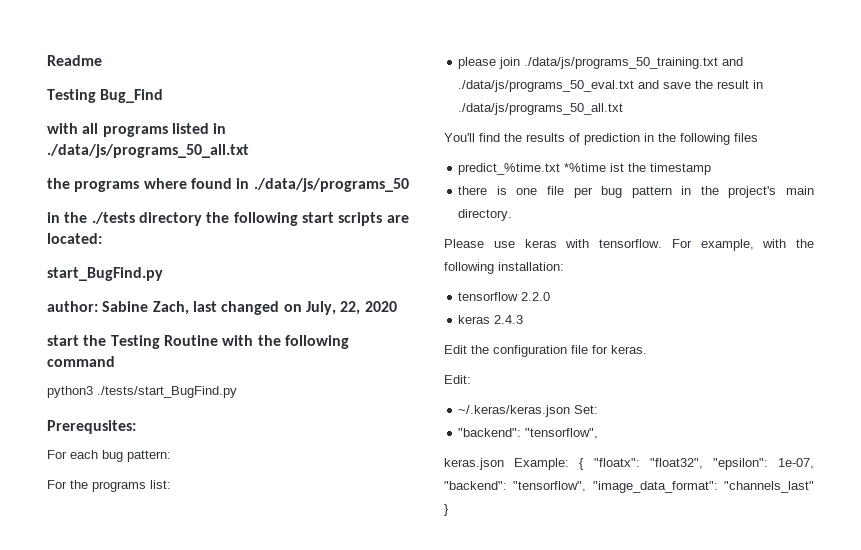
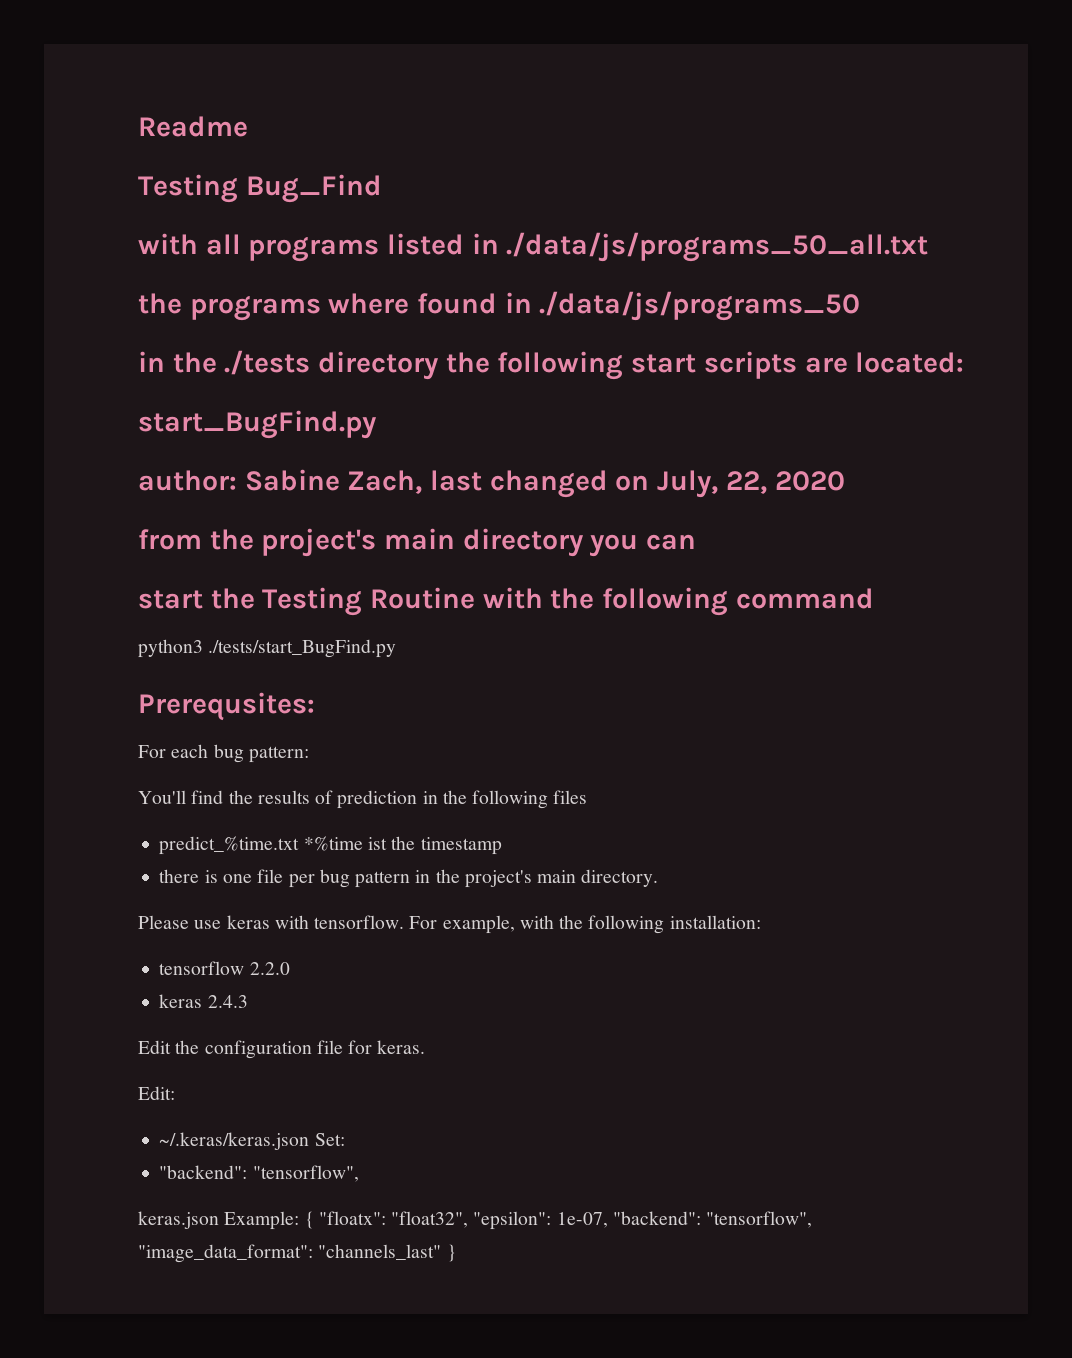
(397, 306) none -> [138,528,697,557] // from the project's main directory you can
[47,480,171,492] [458,57,744,69] [458,80,764,92] [458,103,624,115] // For the programs list: // please join ./data/js/programs_50_training.txt and ./data/js/programs_50_eval.txt and save the result in ./data/js/programs_50_all.txt -> (309, 754) none

